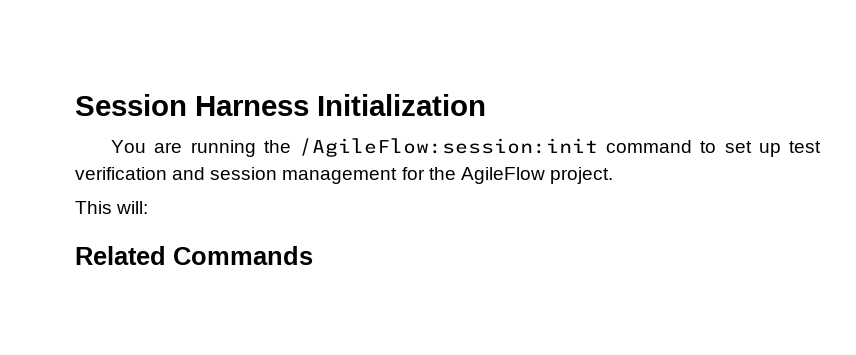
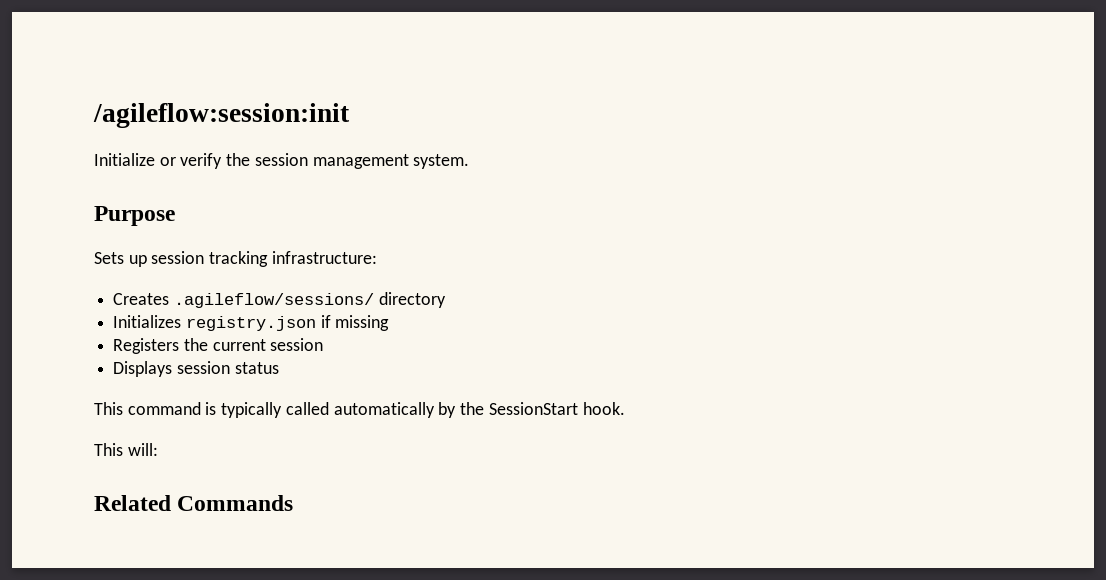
[75,94,486,116] [111,138,821,157] [75,167,613,184] Session Harness Initialization // You are running the /AgileFlow:session:init command to set up test verification and session management for the AgileFlow project. -> [93,103,350,128] [94,153,470,169] [94,206,175,226] [94,251,377,267] [113,292,446,308] [113,315,390,331] [113,338,324,354] [113,361,279,377] [94,402,625,418] /agileflow:session:init // Initialize or verify the session management system. // Purpose // Sets up session tracking infrastructure: // Creates .agileflow/sessions/ directory // Initializes registry.json if missing // Registers the current session // Displays session status // This command is typically called automatically by the SessionStart hook.

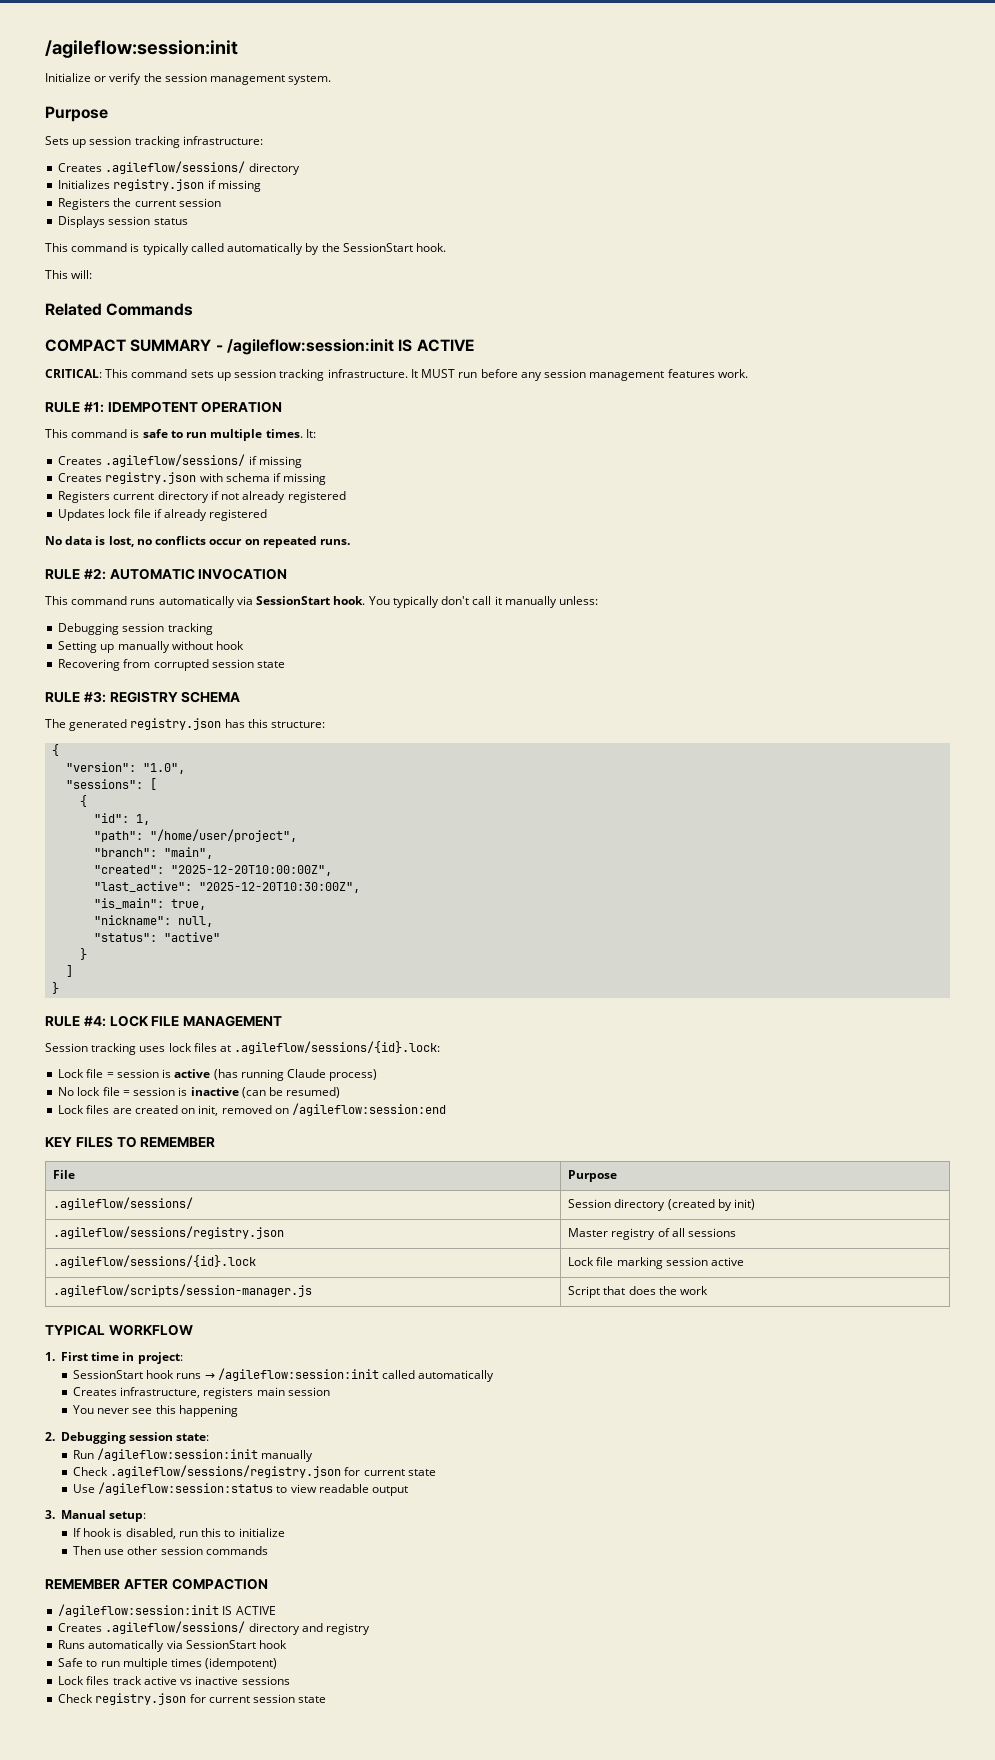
(294, 503) none -> [45,339,474,355] [45,369,748,381] [45,401,283,413] [45,429,316,441] [58,454,302,468] [58,472,327,485] [58,491,346,503] [58,509,268,521] [45,536,351,548] [45,568,288,580] [45,596,599,608] [58,623,213,635] [58,641,245,653] [58,659,286,671] [45,691,241,703] [45,718,326,731] [52,744,60,756] [66,762,186,774] [66,778,158,790] [80,795,88,807] [94,813,151,825] [94,829,298,842] [94,847,214,859] [94,865,333,876] [94,881,361,893] [94,898,207,910] [94,915,214,927] [94,932,221,942] [80,948,88,960] [66,965,74,977] [52,982,60,994] [45,1015,283,1027] [45,1041,441,1055] [58,1069,378,1081] [58,1087,341,1098] [58,1103,447,1116] [45,1136,216,1148] [53,1170,76,1179] [568,1170,618,1182] [53,1197,194,1210] [568,1199,756,1211] [53,1226,285,1239] [568,1228,737,1240] [53,1255,257,1268] [568,1257,745,1269] [53,1284,313,1297] [568,1286,709,1298] [45,1324,193,1336] [45,1352,183,1364] [72,1368,495,1382] [72,1387,330,1399] [72,1405,238,1417] [45,1432,210,1444] [72,1448,314,1462] [72,1465,436,1478] [72,1482,409,1496] [45,1510,147,1522] [72,1528,285,1539] [72,1546,268,1555] [45,1578,268,1590] [58,1604,276,1617] [58,1621,371,1635] [58,1640,288,1652] [58,1658,278,1670] [58,1676,290,1685] [58,1693,327,1705] // COMPACT SUMMARY - /agileflow:session:init IS ACTIVE // CRITICAL: This command sets up session tracking infrastructure. It MUST run before any session management features work. // RULE #1: IDEMPOTENT OPERATION // This command is safe to run multiple times. It: // Creates .agileflow/sessions/ if missing // Creates registry.json with schema if missing // Registers current directory if not already registered // Updates lock file if already registered // No data is lost, no conflicts occur on repeated runs. // RULE #2: AUTOMATIC INVOCATION // This command runs automatically via SessionStart hook. You typically don't call it manually unless: // Debugging session tracking // Setting up manually without hook // Recovering from corrupted session state // RULE #3: REGISTRY SCHEMA // The generated registry.json has this structure: // { // "version": "1.0", // "sessions": [ // { // "id": 1, // "path": "/home/user/project", // "branch": "main", // "created": "2025-12-20T10:00:00Z", // "last_active": "2025-12-20T10:30:00Z", // "is_main": true, // "nickname": null, // "status": "active" // } // ] // } // RULE #4: LOCK FILE MANAGEMENT // Session tracking uses lock files at .agileflow/sessions/{id}.lock: // Lock file = session is active (has running Claude process) // No lock file = session is inactive (can be resumed) // Lock files are created on init, removed on /agileflow:session:end // KEY FILES TO REMEMBER // File | Purpose // .agileflow/sessions/ | Session directory (created by init) // .agileflow/sessions/registry.json | Master registry of all sessions // .agileflow/sessions/{id}.lock | Lock file marking session active // .agileflow/scripts/session-manager.js | Script that does the work // TYPICAL WORKFLOW // 1. First time in project: // SessionStart hook runs → /agileflow:session:init called automatically // Creates infrastructure, registers main session // You never see this happening // 2. Debugging session state: // Run /agileflow:session:init manually // Check .agileflow/sessions/registry.json for current state // Use /agileflow:session:status to view readable output // 3. Manual setup: // If hook is disabled, run this to initialize // Then use other session commands // REMEMBER AFTER COMPACTION // /agileflow:session:init IS ACTIVE // Creates .agileflow/sessions/ directory and registry // Runs automatically via SessionStart hook // Safe to run multiple times (idempotent) // Lock files track active vs inactive sessions // Check registry.json for current session state

